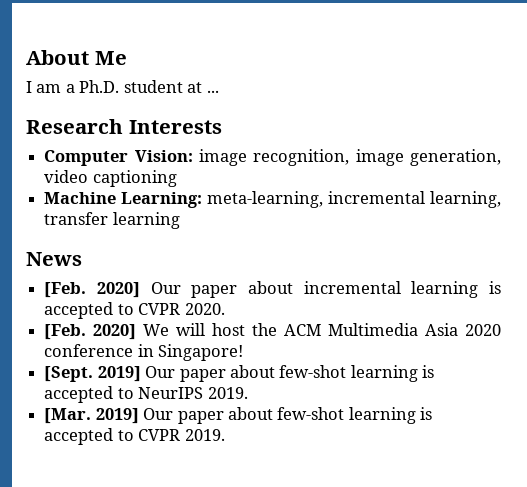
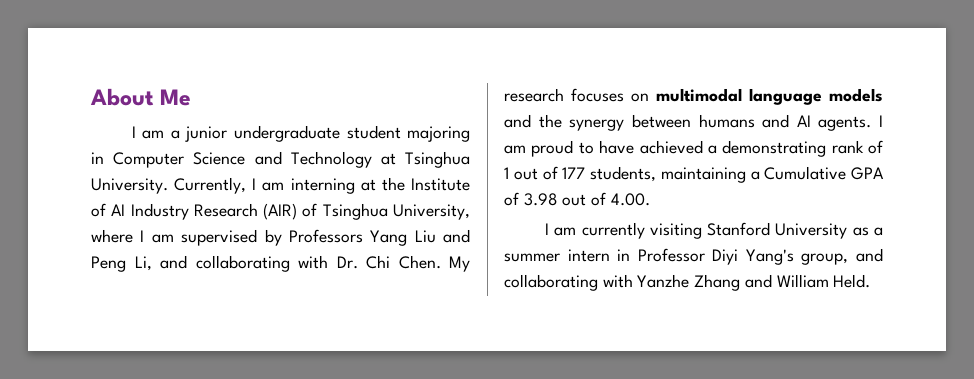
[79,80,219,93] [26,119,222,134] [44,149,501,166] [44,170,177,187] [44,191,502,208] [44,212,180,229] [26,252,82,266] [44,281,501,298] [44,302,225,319] [44,323,502,340] [44,344,244,361] [44,365,435,382] [44,386,248,403] [44,407,433,424] [44,428,225,445] Ph.D. student at ... // Research Interests // Computer Vision: image recognition, image generation, video captioning // Machine Learning: meta-learning, incremental learning, transfer learning // News // [Feb. 2020] Our paper about incremental learning is accepted to CVPR 2020. // [Feb. 2020] We will host the ACM Multimedia Asia 2020 conference in Singapore! // [Sept. 2019] Our paper about few-shot learning is accepted to NeurIPS 2019. // [Mar. 2019] Our paper about few-shot learning is accepted to CVPR 2019. -> [185,125,470,142] [91,151,471,168] [91,177,471,194] [91,203,470,220] [91,229,470,246] [91,255,470,272] [504,88,883,105] [504,114,883,131] [504,140,883,157] [504,166,884,183] [504,192,650,206] [544,222,883,239] [504,248,883,265] [504,274,871,291] junior undergraduate student majoring in Computer Science and Technology at Tsinghua University. Currently, I am interning at the Institute of AI Industry Research (AIR) of Tsinghua University, where I am supervised by Professors Yang Liu and Peng Li, and collaborating with Dr. Chi Chen. My research focuses on multimodal language models and the synergy between humans and AI agents. I am proud to have achieved a demonstrating rank of 1 out of 177 students, maintaining a Cumulative GPA of 3.98 out of 4.00. // I am currently visiting Stanford University as a summer intern in Professor Diyi Yang's group, and collaborating with Yanzhe Zhang and William Held.

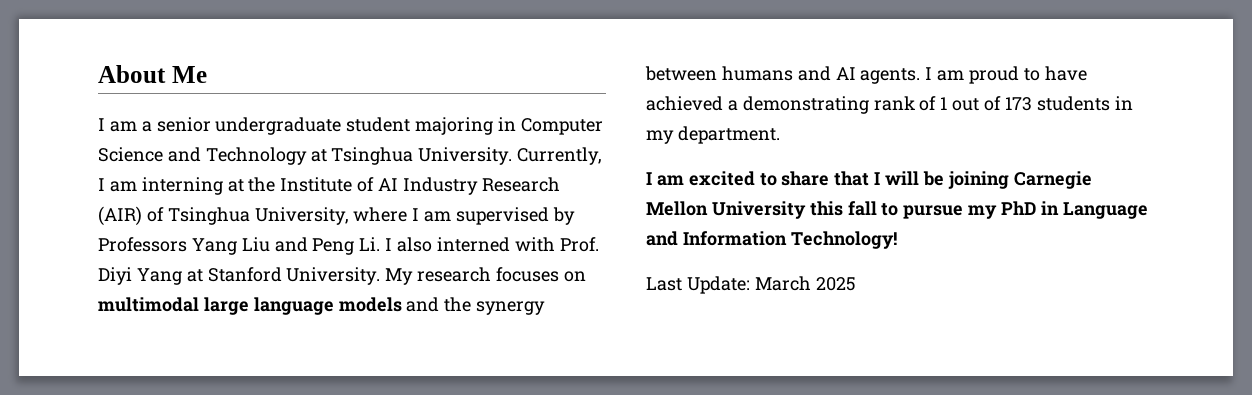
[185,126,228,142] junior -> [156,117,211,132] senior
[134,255,441,272] Li, and collaborating with Dr. Chi Chen. -> [359,237,599,252] [98,267,381,285] Li. I also interned with Prof. Diyi Yang at Stanford University.
(742, 95) none -> [203,297,249,315] large
[562,166,884,183] [504,192,650,206] [544,222,883,239] [504,248,883,265] [504,274,871,291] 177 students, maintaining a Cumulative GPA of 3.98 out of 4.00. // I am currently visiting Stanford University as a summer intern in Professor Diyi Yang's group, and collaborating with Yanzhe Zhang and William Held. -> [1004,96,1133,111] [646,126,780,144] [646,171,1092,189] [646,201,1148,219] [646,231,897,249] [646,276,856,294] 173 students in my department. // I am excited to share that I will be joining Carnegie Mellon University this fall to pursue my PhD in Language and Information Technology! // Last Update: March 2025

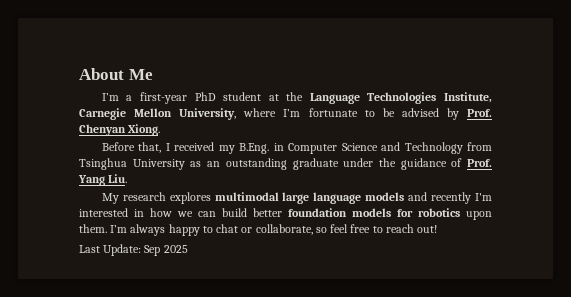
[98,117,494,135] I am a senior undergraduate student majoring -> [101,92,493,104] [79,108,493,120] [79,124,161,136] [101,142,270,154] I’m a first-year PhD student at the Language Technologies Institute, Carnegie Mellon University, where I’m fortunate to be advised by Prof. Chenyan Xiong. // Before that, I received my B.Eng.
[310,147,603,165] [98,177,560,195] [98,206,575,226] [98,237,599,255] [98,267,586,285] at Tsinghua University. Currently, I am interning at the Institute of AI Industry Research (AIR) of Tsinghua University, where I am supervised by Professors Yang Liu and Peng Li. I also interned with Prof. Diyi Yang at Stanford University. My research focuses on -> [466,142,492,151] [79,158,492,170] [78,174,128,186] [101,192,211,204] from Tsinghua University as an outstanding graduate under the guidance of Prof. Yang Liu. // My research explores
[444,297,546,315] [645,66,1087,84] [646,96,1133,114] [646,126,780,144] [646,171,1092,189] [646,201,1148,219] [646,231,897,249] the synergy between humans and AI agents. I am proud to have achieved a demonstrating rank of 1 out of 173 students in my department. // I am excited to share that I will be joining Carnegie Mellon University this fall to pursue my PhD in Language and Information Technology! -> [431,192,492,204] [79,208,492,220] [79,224,438,236] recently I'm interested in how we can build better foundation models for robotics upon them. I’m always happy to chat or collaborate, so feel free to reach out!
[754,276,811,291] March -> [144,245,161,256] Sep

